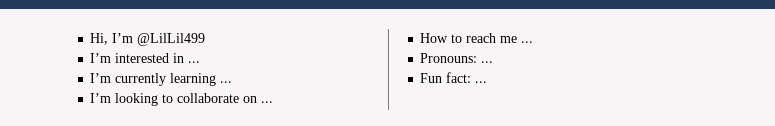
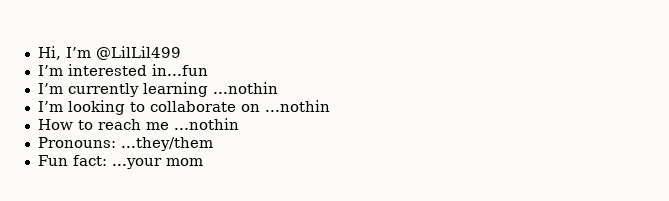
[173,53,201,63] in ... -> [151,64,208,76] in...fun
[220,81,233,83] ... -> [212,82,278,94] ...nothin
[261,101,274,103] ... -> [264,100,330,112] ...nothin
[521,41,534,43] ... -> [173,118,239,130] ...nothin
[481,61,494,63] ... -> [120,137,213,151] ...they/them
[475,81,488,83] ... -> [111,158,203,169] ...your mom

